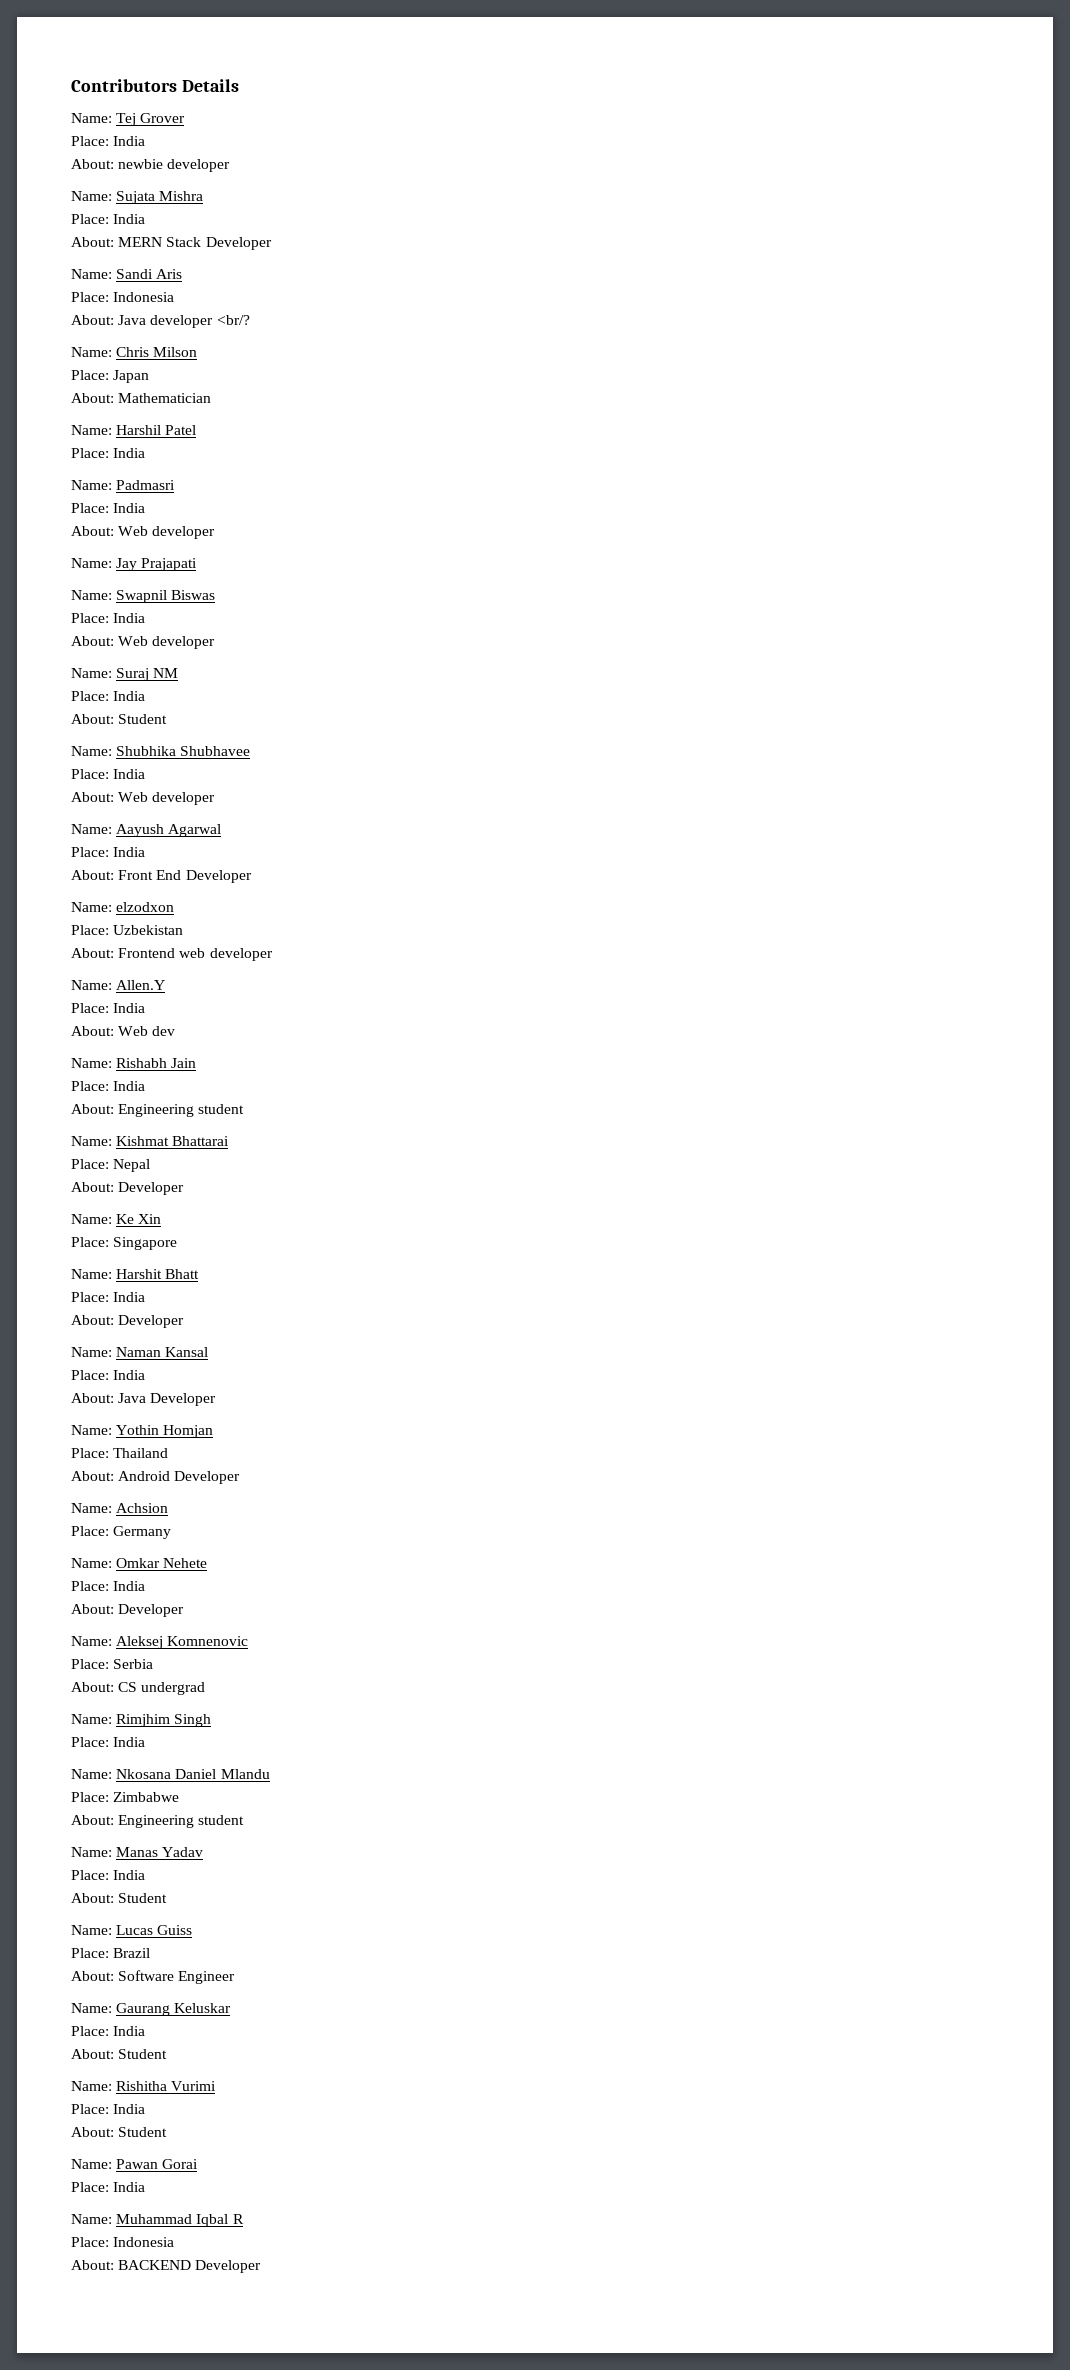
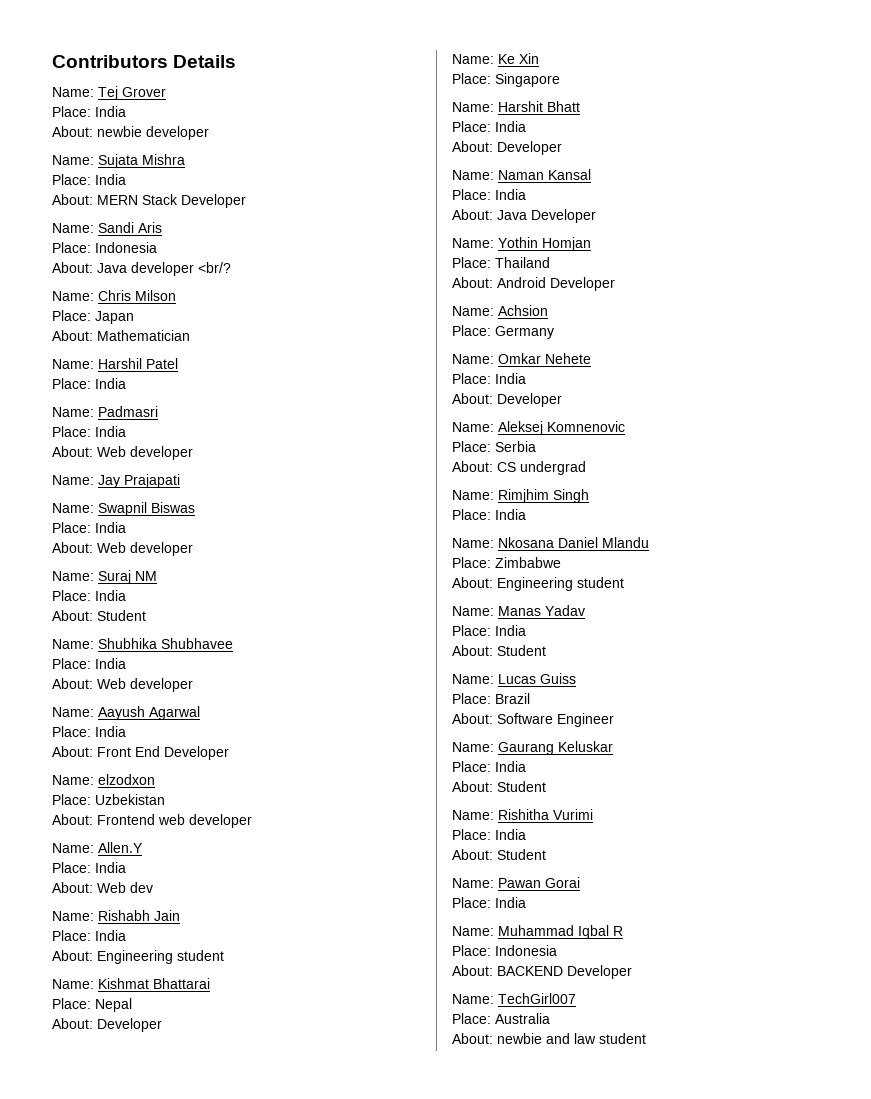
(262, 2266) none -> [452,993,576,1004] [452,1013,550,1024] [452,1033,646,1044] // Name: TechGirl007 // Place: Australia // About: newbie and law student

